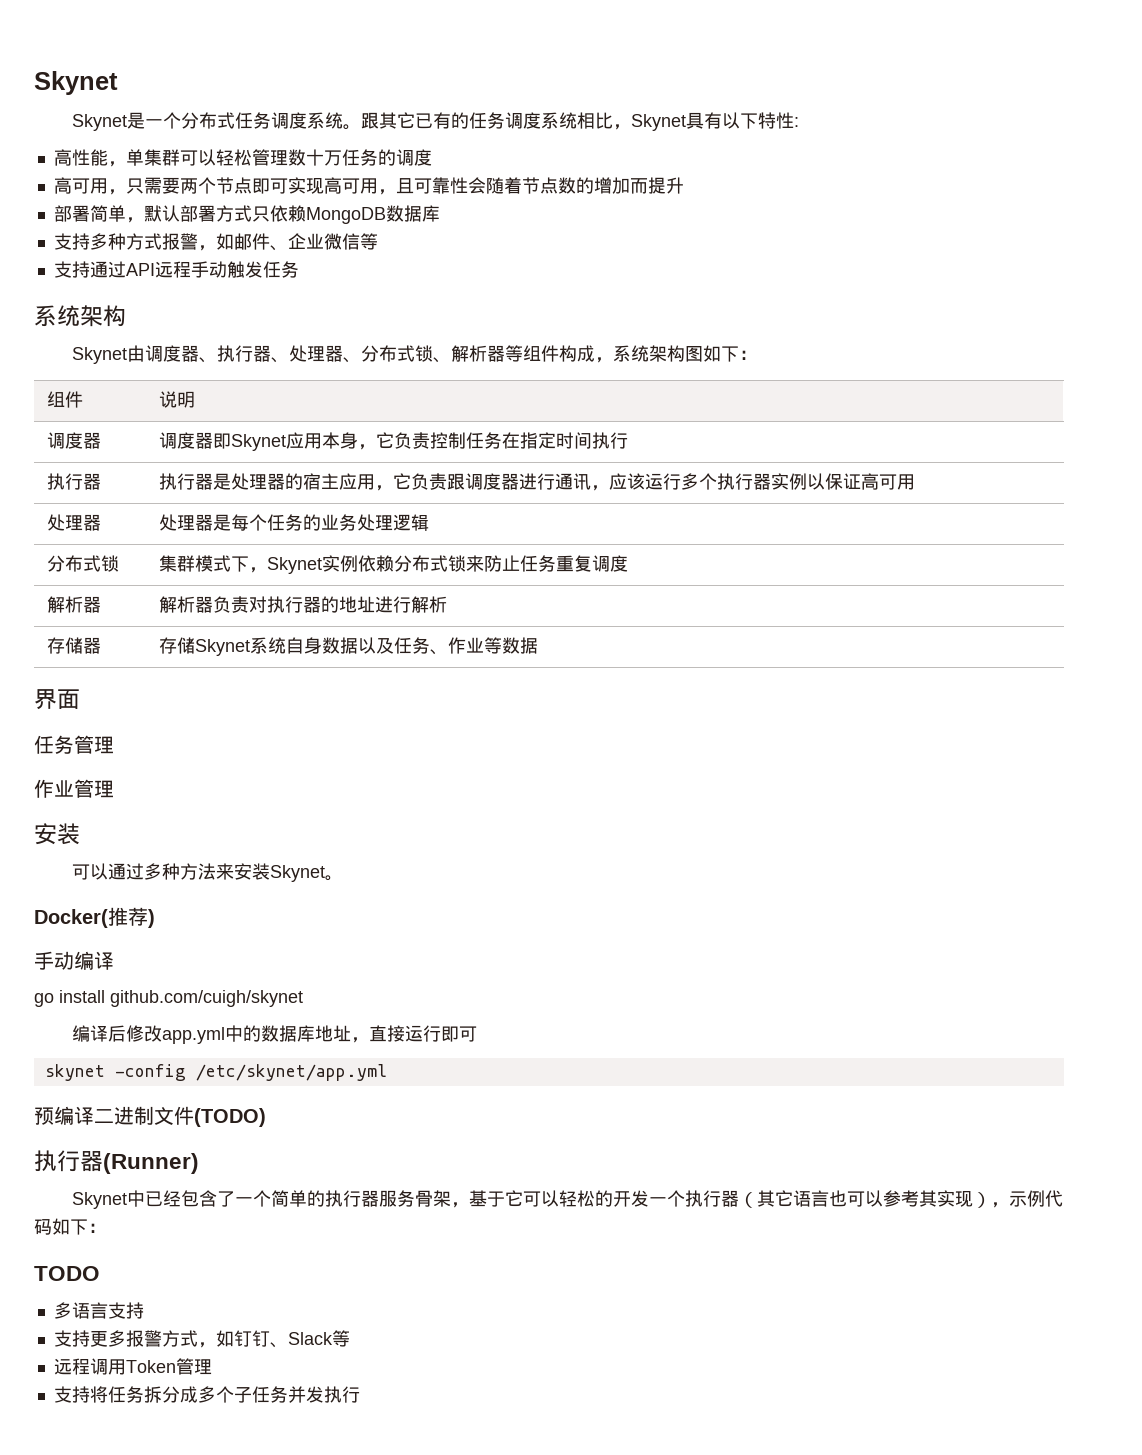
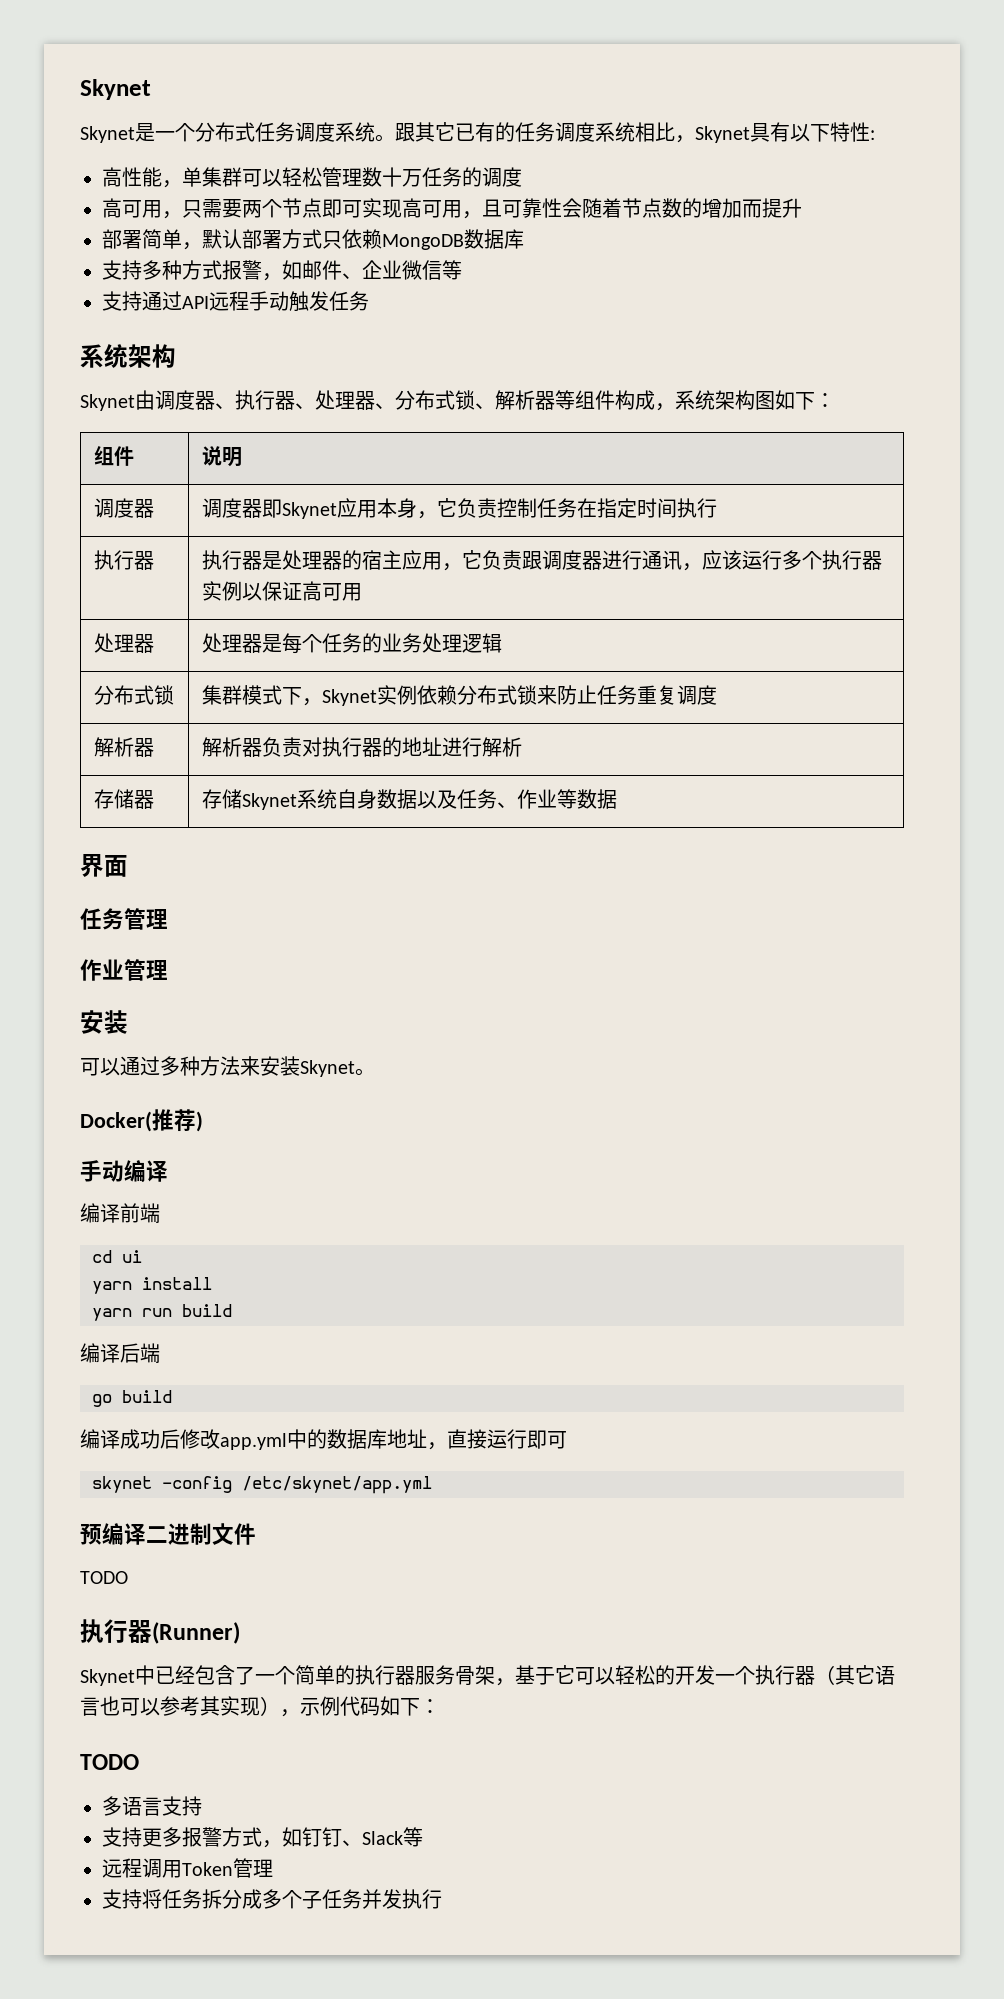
[34,990,303,1007] [71,1025,108,1042] go install github.com/cuigh/skynet // 编译 -> [80,1203,160,1223] [92,1250,142,1263] [92,1277,212,1294] [92,1304,232,1321] [80,1343,160,1363] [92,1390,172,1407] [80,1429,160,1449] 编译前端 // cd ui // yarn install // yarn run build // 编译后端 // go build // 编译成功
[194,1108,266,1127] (TODO) -> [80,1571,128,1584] // TODO

